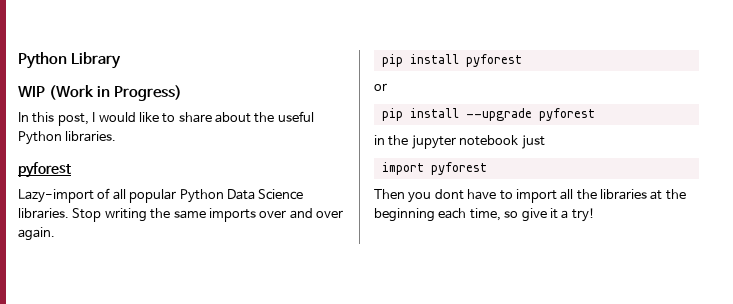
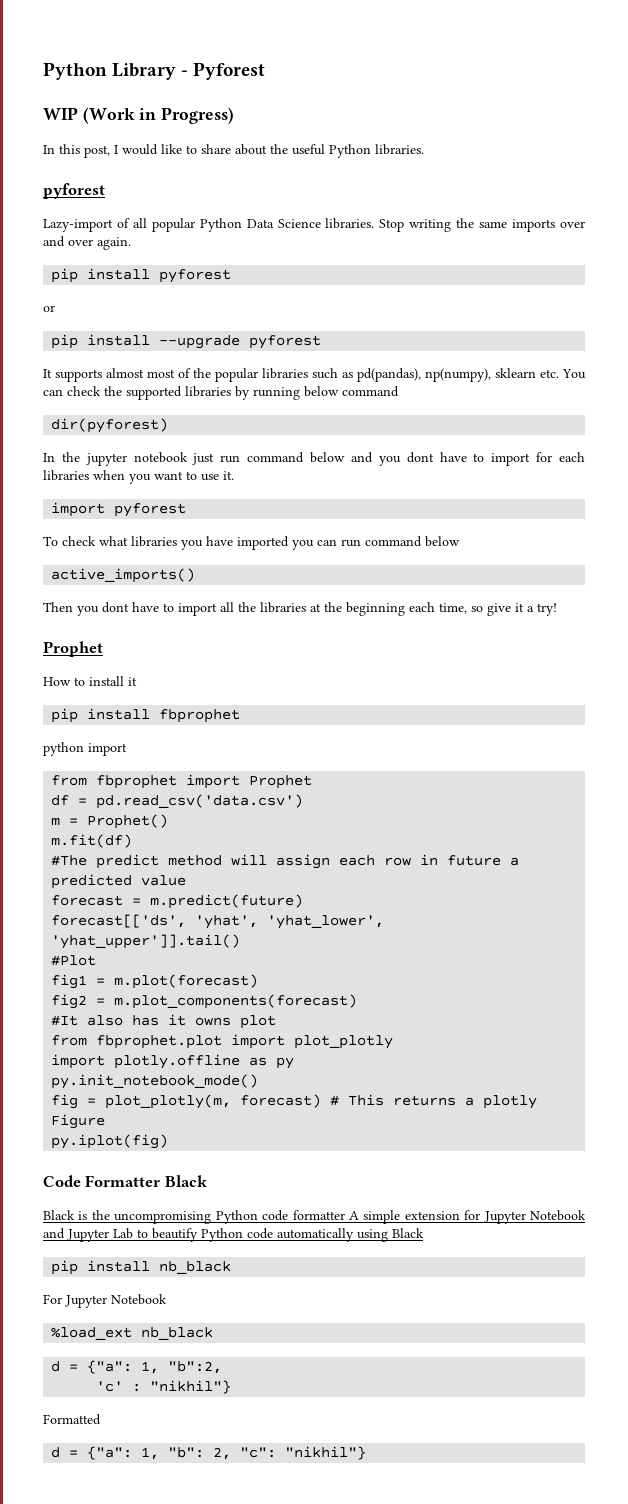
(122, 60) none -> [181,62,266,80] - Pyforest
[374,135,545,149] [381,162,487,175] in the jupyter notebook just // import pyforest -> [43,368,586,382] [43,386,399,400] [51,418,169,433] [43,452,586,466] [43,470,234,484] [51,502,187,517] [43,536,460,550] [51,568,196,583] It supports almost most of the popular libraries such as pd(pandas), np(numpy), sklearn etc. You can check the supported libraries by running below command // dir(pyforest) // In the jupyter notebook just run command below and you dont have to import for each libraries when you want to use it. // import pyforest // To check what libraries you have imported you can run command below // active_imports()
(595, 215) none -> [43,641,103,657] [43,676,137,686] [51,708,241,723] [43,742,127,756] [51,774,313,789] [51,794,304,809] [51,814,169,829] [51,834,133,848] [51,854,520,869] [51,874,187,889] [51,894,304,909] [51,914,385,929] [51,934,241,949] [51,955,97,966] [51,974,259,989] [51,994,358,1009] [51,1014,277,1029] [51,1034,394,1049] [51,1054,295,1069] [51,1074,259,1089] [51,1094,538,1109] [51,1114,106,1129] [51,1134,169,1149] [43,1175,207,1187] [43,1210,587,1224] [43,1228,424,1242] [51,1260,232,1275] [43,1294,167,1308] [51,1327,214,1340] [51,1360,223,1374] [96,1380,232,1394] [43,1414,101,1425] [51,1446,367,1460] // Prophet // How to install it // pip install fbprophet // python import // from fbprophet import Prophet // df = pd.read_csv('data.csv') // m = Prophet() // m.fit(df) // #The predict method will assign each row in future a predicted value // forecast = m.predict(future) // forecast[['ds', 'yhat', 'yhat_lower', 'yhat_upper']].tail() // #Plot // fig1 = m.plot(forecast) // fig2 = m.plot_components(forecast) // #It also has it owns plot // from fbprophet.plot import plot_plotly // import plotly.offline as py // py.init_notebook_mode() // fig = plot_plotly(m, forecast) # This returns a plotly Figure // py.iplot(fig) // Code Formatter Black // Black is the uncompromising Python code formatter A simple extension for Jupyter Notebook and Jupyter Lab to beautify Python code automatically using Black // pip install nb_black // For Jupyter Notebook // %load_ext nb_black // d = {"a": 1, "b":2, // 'c' : "nikhil"} // Formatted // d = {"a": 1, "b": 2, "c": "nikhil"}

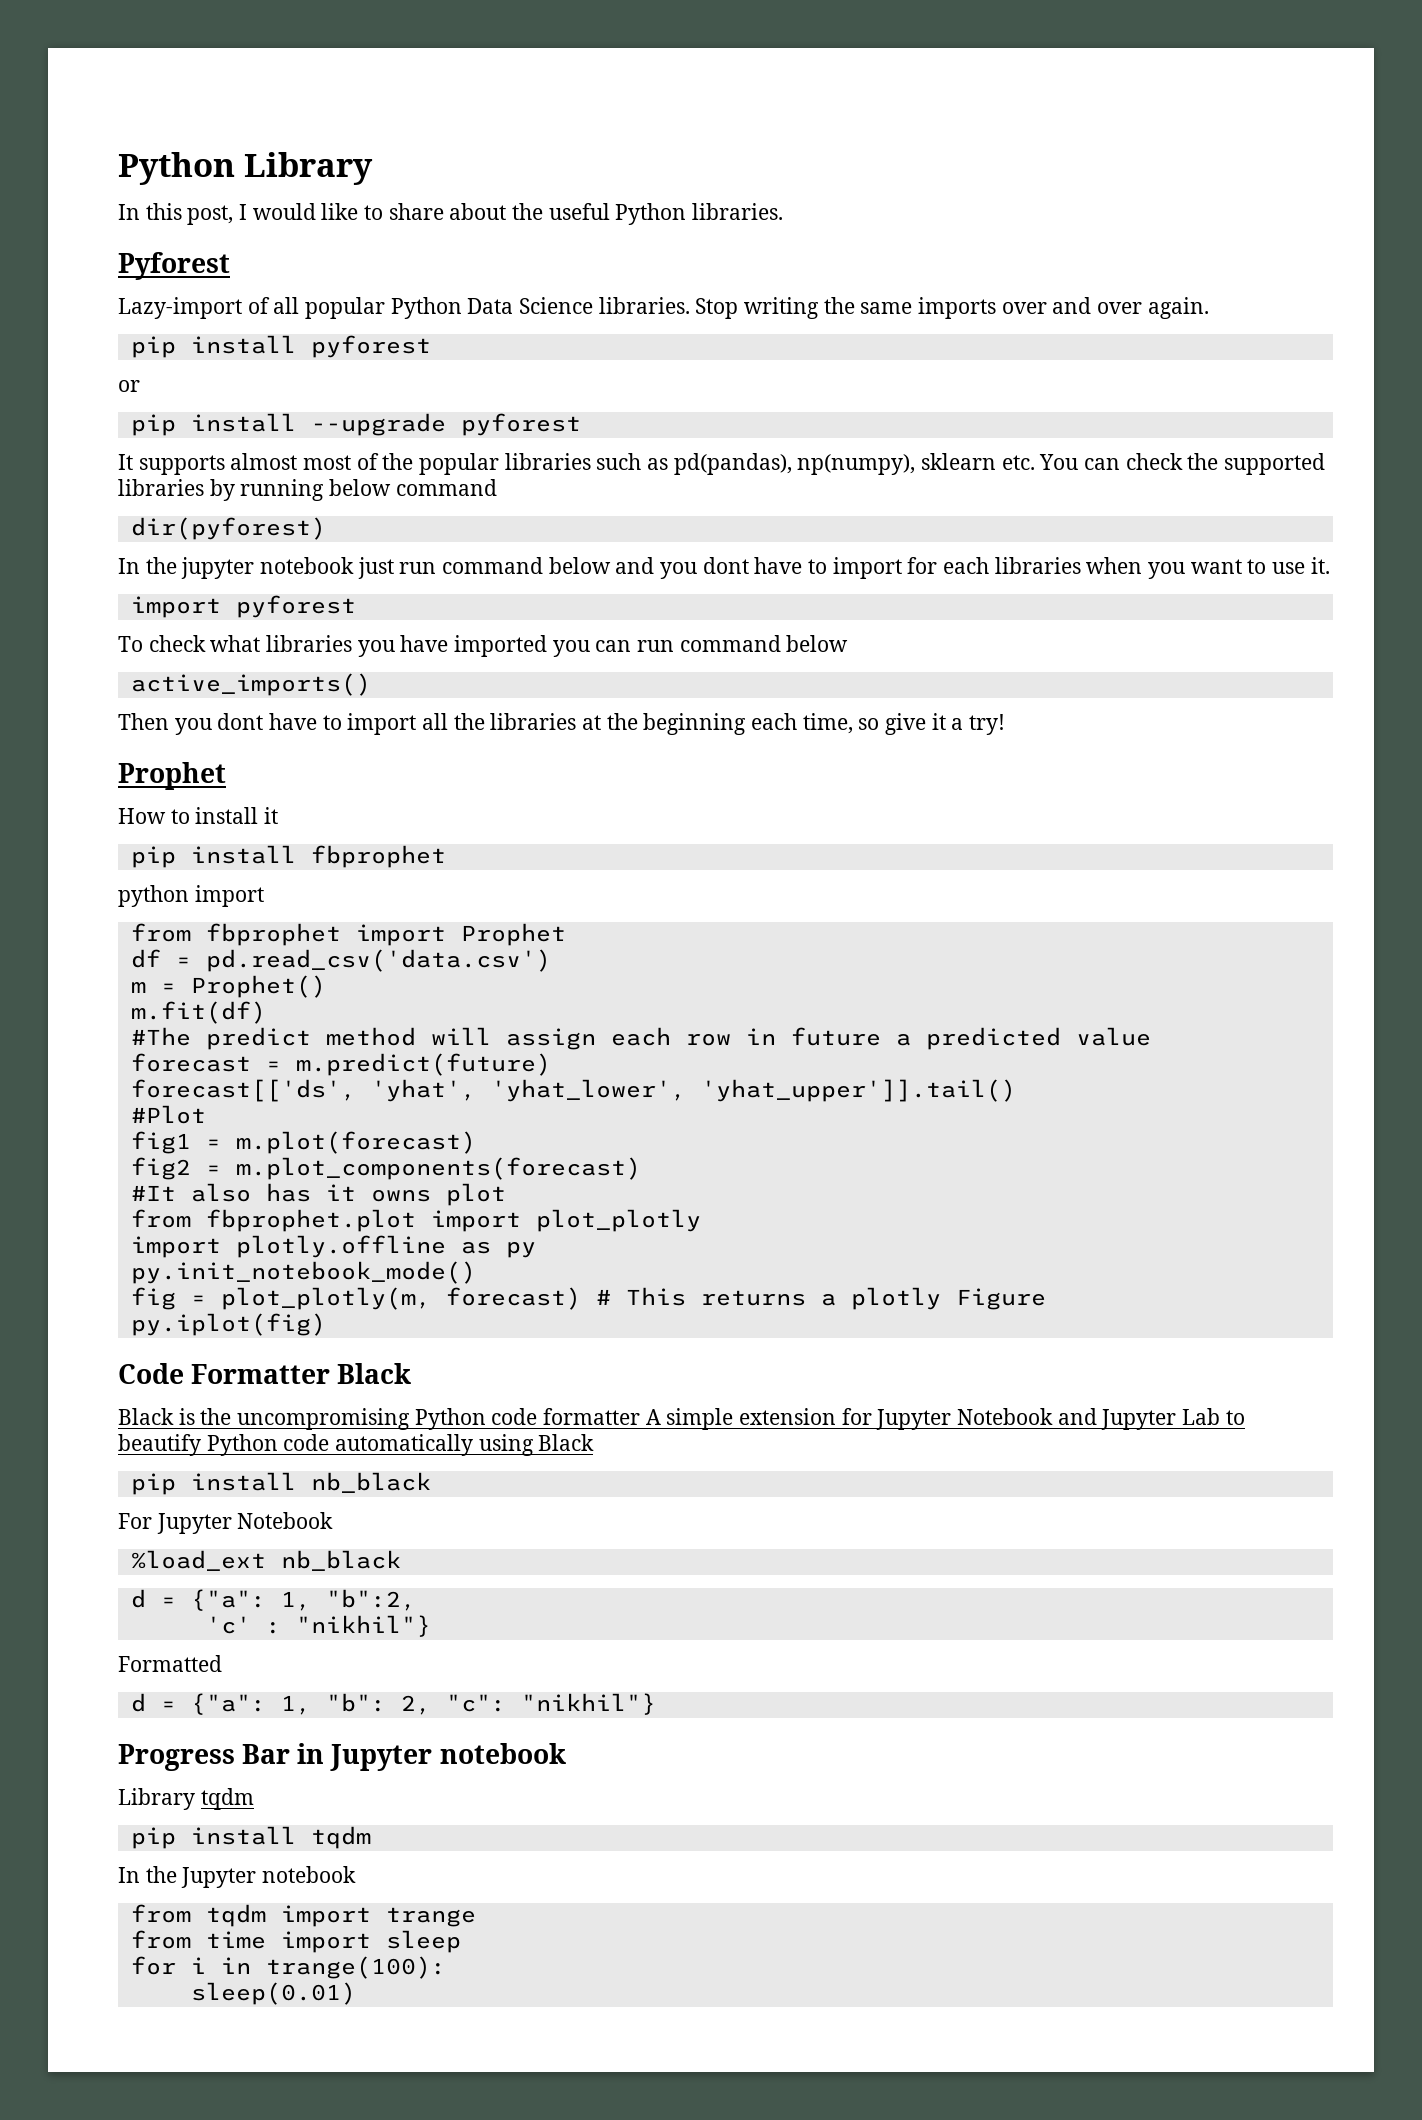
[181,62,266,80] [43,107,235,124] - Pyforest // WIP (Work in Progress) -> (373, 168) none
[43,183,105,199] pyforest -> [118,252,230,280] Pyforest
(367, 1453) none -> [118,1743,566,1771] [118,1788,254,1810] [130,1826,371,1849] [118,1866,357,1888] [130,1904,476,1927] [130,1930,461,1953] [130,1956,446,1979] [190,1982,356,2005] // Progress Bar in Jupyter notebook // Library tqdm // pip install tqdm // In the Jupyter notebook // from tqdm import trange // from time import sleep // for i in trange(100): // sleep(0.01)

